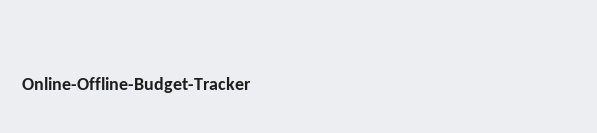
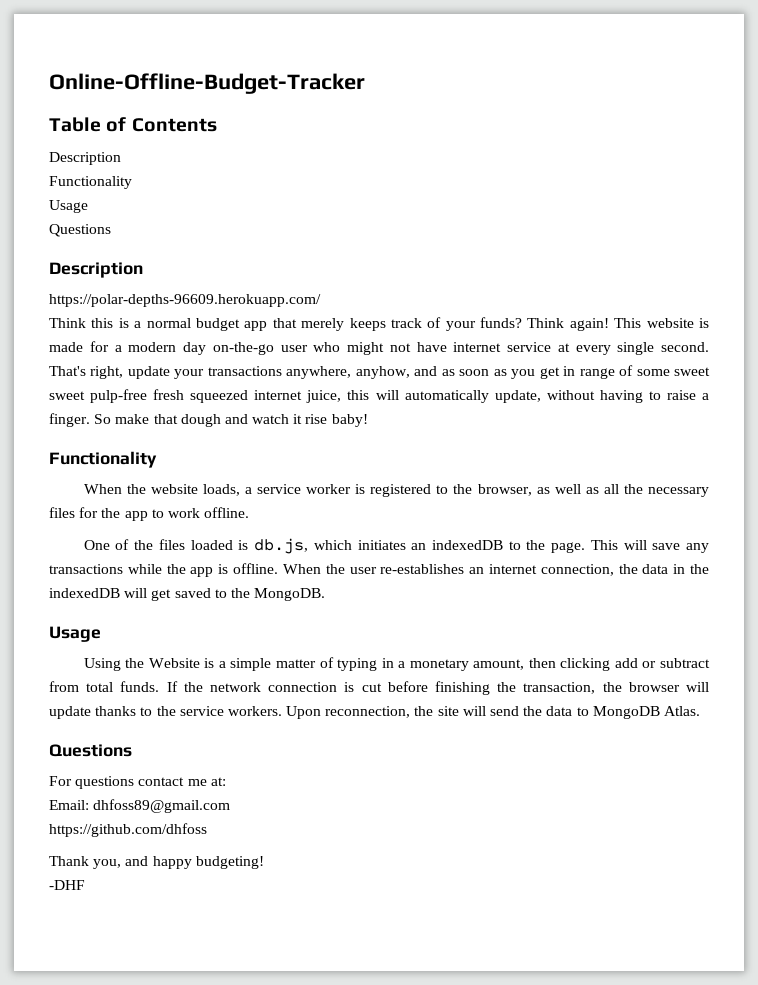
(251, 85) none -> [49,117,217,132] [49,152,121,165] [49,176,132,189] [49,200,88,213] [49,224,111,237] [49,262,143,278] [49,294,321,307] [49,317,710,331] [49,341,709,355] [49,365,711,379] [49,389,709,403] [49,413,368,427] [49,451,157,468] [83,484,709,497] [49,507,250,521] [83,538,710,554] [49,563,709,577] [49,588,326,601] [49,626,101,642] [83,657,710,671] [49,681,709,695] [49,706,700,719] [49,744,132,757] [49,776,226,789] [49,799,231,813] [49,823,207,837] [49,856,264,869] [49,880,85,890] // Table of Contents // Description // Functionality // Usage // Questions // Description // https://polar-depths-96609.herokuapp.com/ // Think this is a normal budget app that merely keeps track of your funds? Think again! This website is made for a modern day on-the-go user who might not have internet service at every single second. That's right, update your transactions anywhere, anyhow, and as soon as you get in range of some sweet sweet pulp-free fresh squeezed internet juice, this will automatically update, without having to raise a finger. So make that dough and watch it rise baby! // Functionality // When the website loads, a service worker is registered to the browser, as well as all the necessary files for the app to work offline. // One of the files loaded is db.js, which initiates an indexedDB to the page. This will save any transactions while the app is offline. When the user re-establishes an internet connection, the data in the indexedDB will get saved to the MongoDB. // Usage // Using the Website is a simple matter of typing in a monetary amount, then clicking add or subtract from total funds. If the network connection is cut before finishing the transaction, the browser will update thanks to the service workers. Upon reconnection, the site will send the data to MongoDB Atlas. // Questions // For questions contact me at: // Email: dhfoss89@gmail.com // https://github.com/dhfoss // Thank you, and happy budgeting! // -DHF

